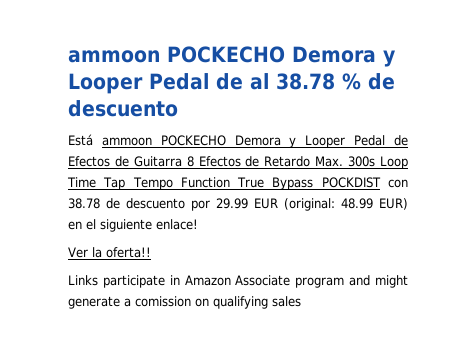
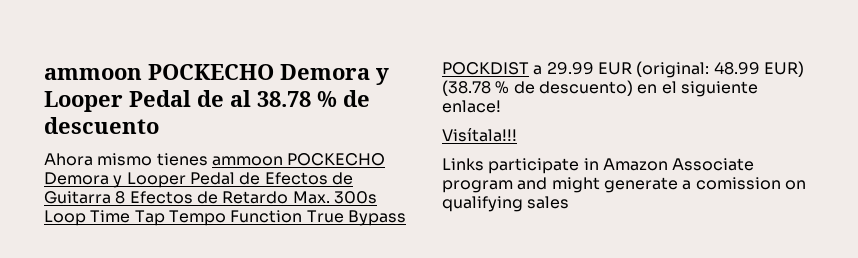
[68,134,93,146] Está -> [44,153,208,166] Ahora mismo tienes
[388,179,409,188] [68,198,210,211] con 38.78 de descuento por -> [533,65,543,75] a
(408, 204) none -> [442,80,633,96] (38.78 % de descuento)
[68,247,151,258] Ver la oferta!! -> [442,128,517,142] Visítala!!!

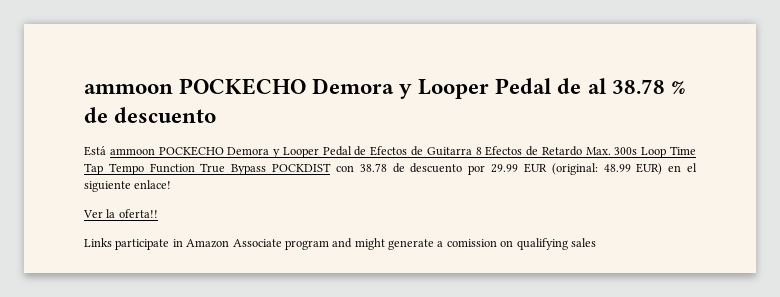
[44,153,208,166] Ahora mismo tienes -> [84,146,106,156] Está
[533,65,543,75] a -> [335,163,486,175] con 38.78 de descuento por
[442,80,633,96] (38.78 % de descuento) -> (663, 169) none
[442,128,517,142] Visítala!!! -> [83,209,158,218] Ver la oferta!!

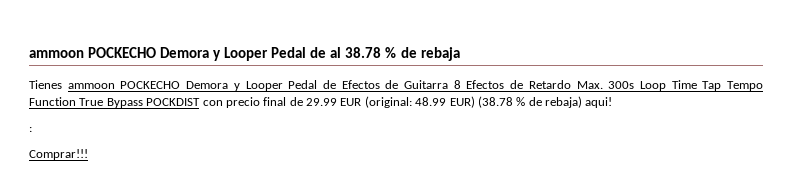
[114,107,217,123] [84,146,106,156] descuento // Está -> [420,47,460,61] [29,80,62,89] rebaja // Tienes
[359,163,486,175] 38.78 de descuento por -> [225,97,303,108] precio final de
[668,163,698,172] [84,180,172,192] [83,209,158,218] [84,238,596,250] en el siguiente enlace! // Ver la oferta!! // Links participate in Amazon Associate program and might generate a comission on qualifying sales -> [477,96,613,108] [29,127,32,132] [29,149,88,160] (38.78 % de rebaja) aqui! // : // Comprar!!!

